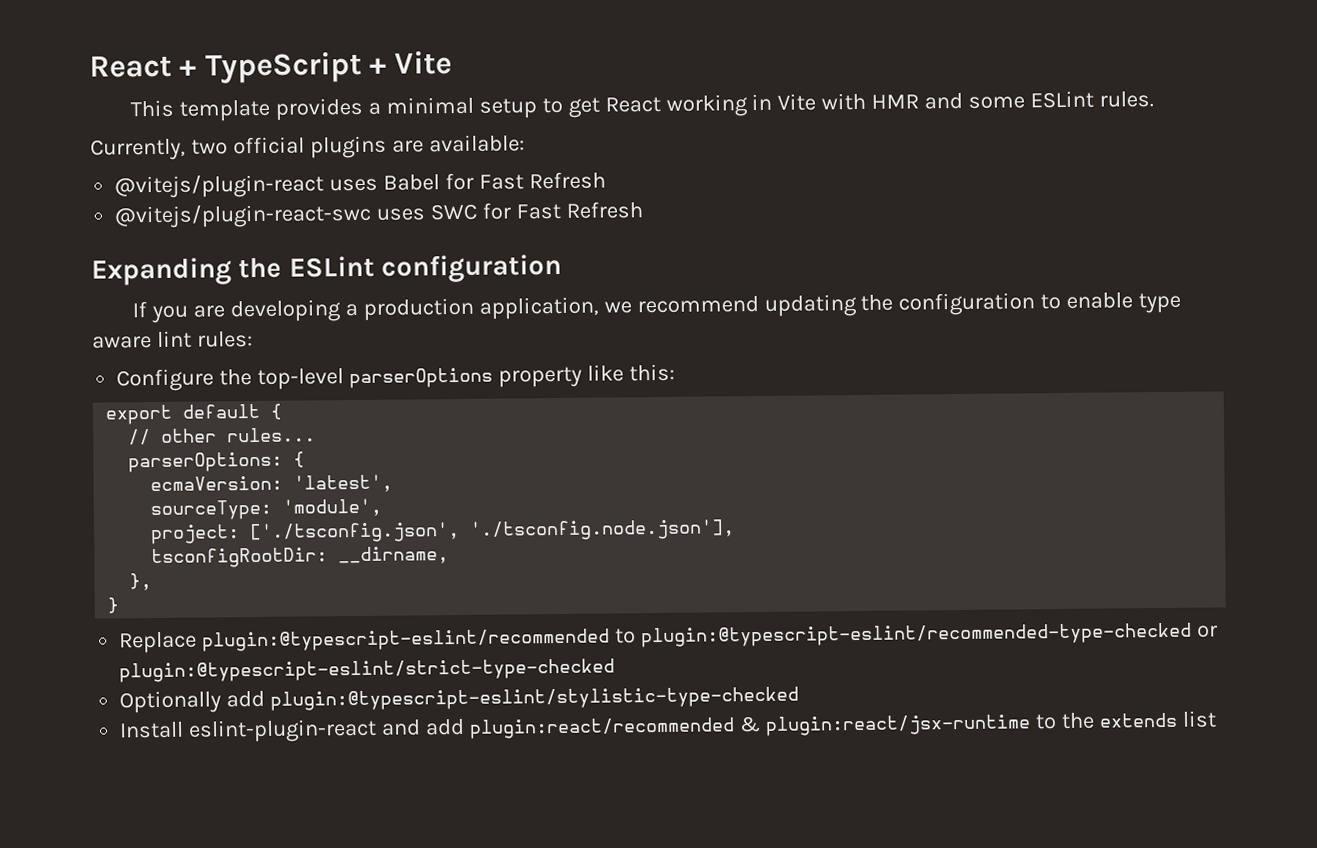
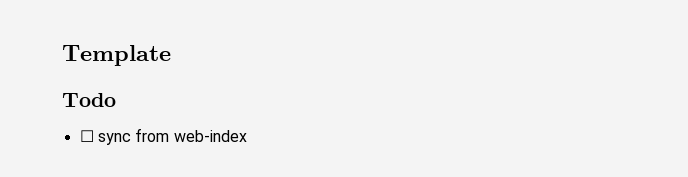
[89,50,453,84] [130,90,1155,122] [90,134,525,161] [114,171,606,199] [114,201,643,229] [91,253,563,286] [132,292,1182,324] [92,330,253,349] [116,363,675,392] [105,403,283,425] [128,427,317,446] [128,451,306,473] [150,474,394,493] [150,498,383,521] [150,519,736,545] [151,546,450,569] [129,573,153,591] [107,597,120,614] [119,622,1218,654] [119,658,616,683] [119,686,800,714] [119,710,1217,743] React + TypeScript + Vite // This template provides a minimal setup to get React working in Vite with HMR and some ESLint rules. // Currently, two official plugins are available: // @vitejs/plugin-react uses Babel for Fast Refresh // @vitejs/plugin-react-swc uses SWC for Fast Refresh // Expanding the ESLint configuration // If you are developing a production application, we recommend updating the configuration to enable type aware lint rules: // Configure the top-level parserOptions property like this: // export default { // // other rules... // parserOptions: { // ecmaVersion: 'latest', // sourceType: 'module', // project: ['./tsconfig.json', './tsconfig.node.json'], // tsconfigRootDir: __dirname, // }, // } // Replace plugin:@typescript-eslint/recommended to plugin:@typescript-eslint/recommended-type-checked or plugin:@typescript-eslint/strict-type-checked // Optionally add plugin:@typescript-eslint/stylistic-type-checked // Install eslint-plugin-react and add plugin:react/recommended & plugin:react/jsx-runtime to the extends list -> [62,45,171,66] [62,93,116,107] [79,128,247,145] Template // Todo // ☐ sync from web-index

